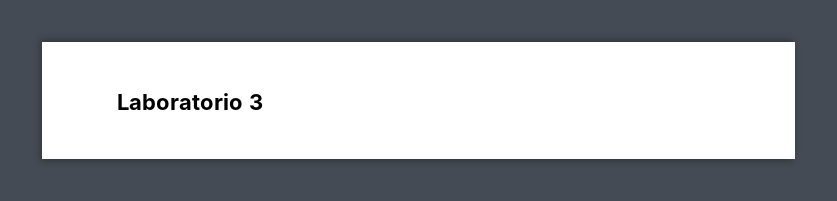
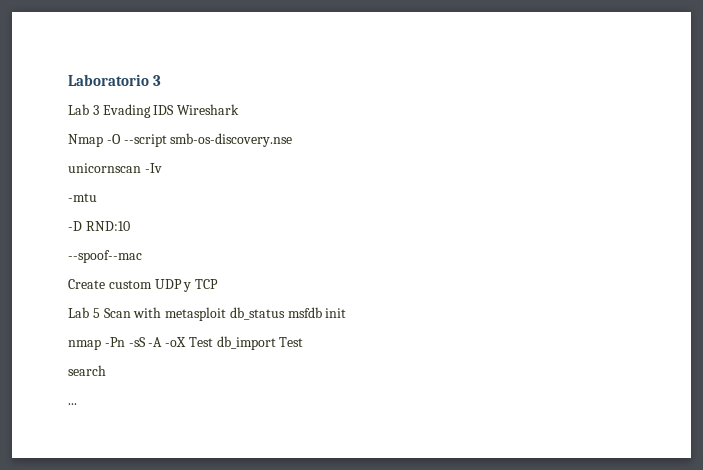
(263, 102) none -> [68,104,240,118] [68,133,293,147] [68,163,162,173] [68,193,97,202] [68,221,130,231] [68,250,142,263] [68,279,219,292] [68,307,347,321] [68,336,304,350] [68,365,106,376] [68,403,77,405] // Lab 3 Evading IDS Wireshark // Nmap -O --script smb-os-discovery.nse // unicornscan -Iv // -mtu // -D RND:10 // --spoof--mac // Create custom UDP y TCP // Lab 5 Scan with metasploit db_status msfdb init // nmap -Pn -sS -A -oX Test db_import Test // search // ...

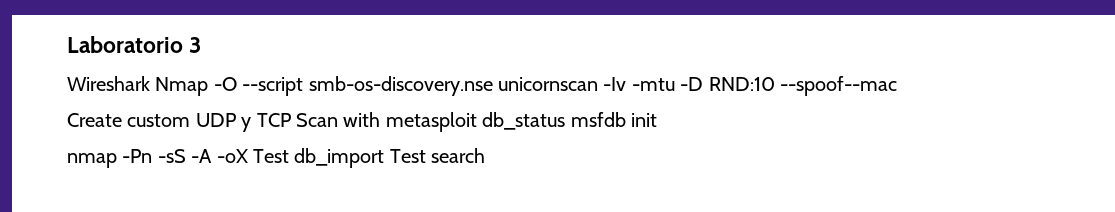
[68,104,175,118] Lab 3 Evading IDS -> (202, 45) none
(240, 109) // -> (150, 83) none
(293, 140) // -> (493, 86) none
(162, 168) // -> (627, 84) none
(97, 197) // -> (675, 84) none
(130, 226) // -> (775, 84) none
[68,307,100,318] // Lab 5 -> (291, 120) none
(304, 342) // -> (426, 156) none
[68,403,77,405] // ... -> (486, 155) none

